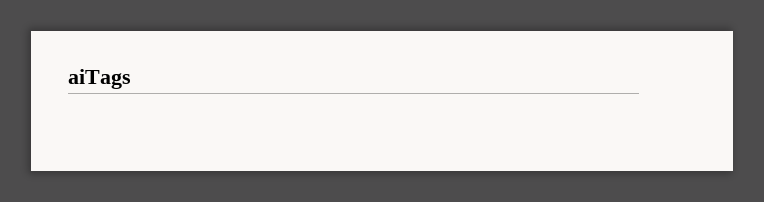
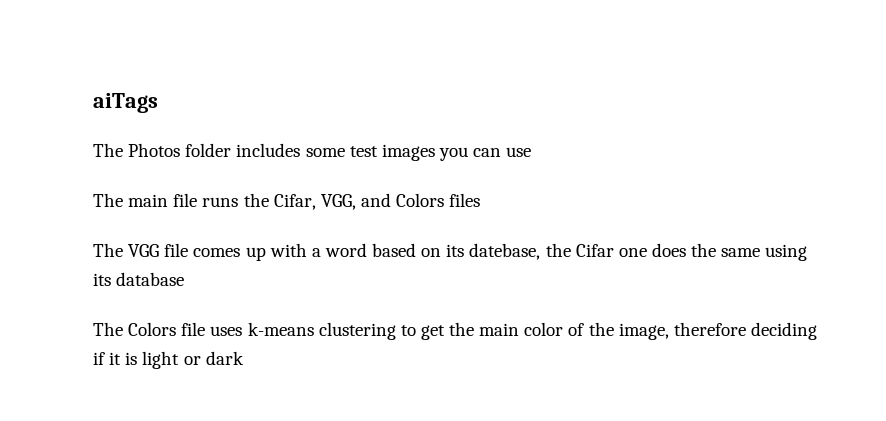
(131, 79) none -> [93,143,532,161] [93,193,481,210] [93,243,808,261] [93,272,185,286] [93,322,817,340] [93,351,244,369] // The Photos folder includes some test images you can use // The main file runs the Cifar, VGG, and Colors files // The VGG file comes up with a word based on its datebase, the Cifar one does the same using its database // The Colors file uses k-means clustering to get the main color of the image, therefore deciding if it is light or dark

